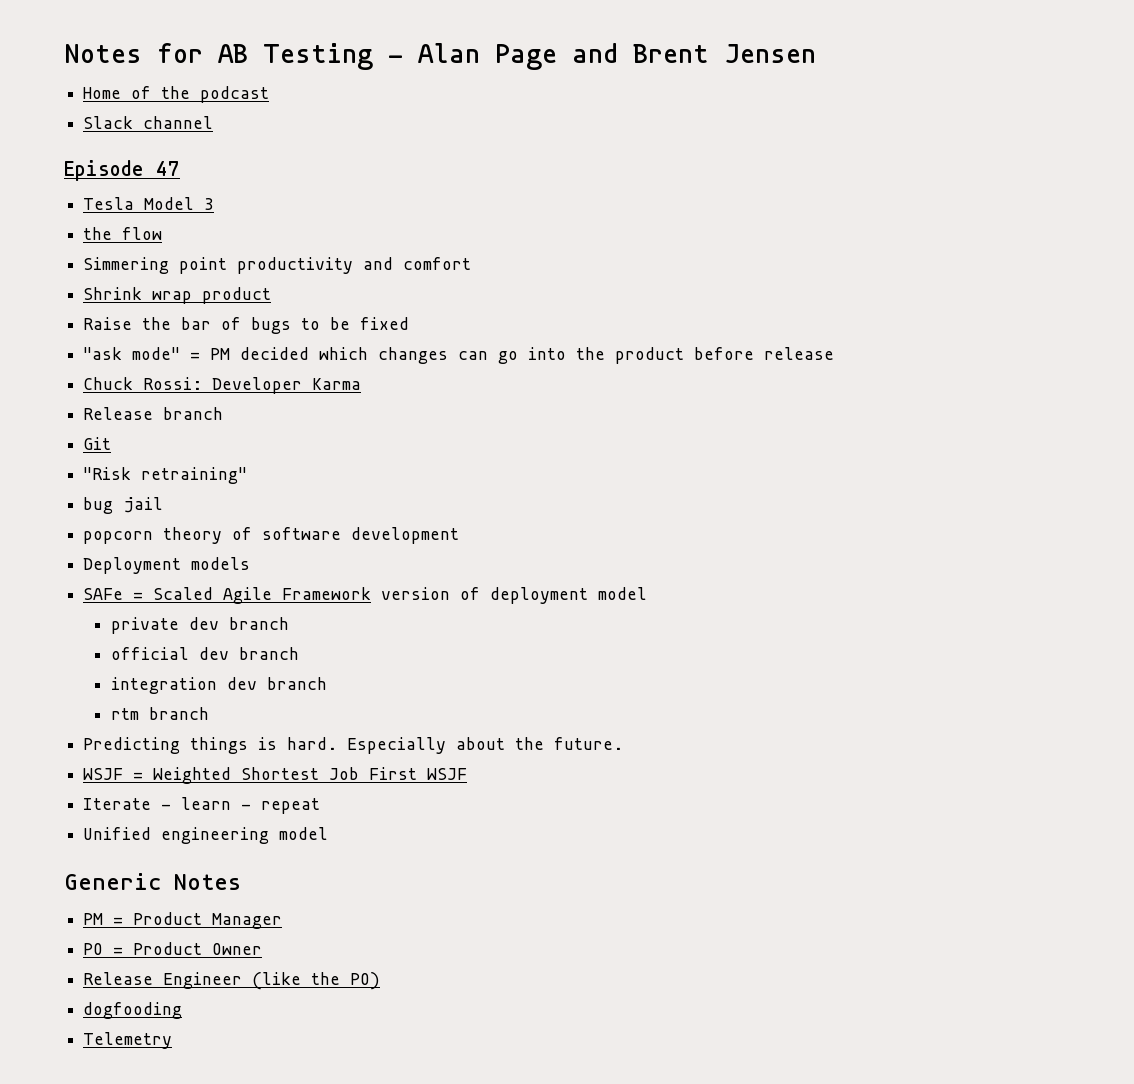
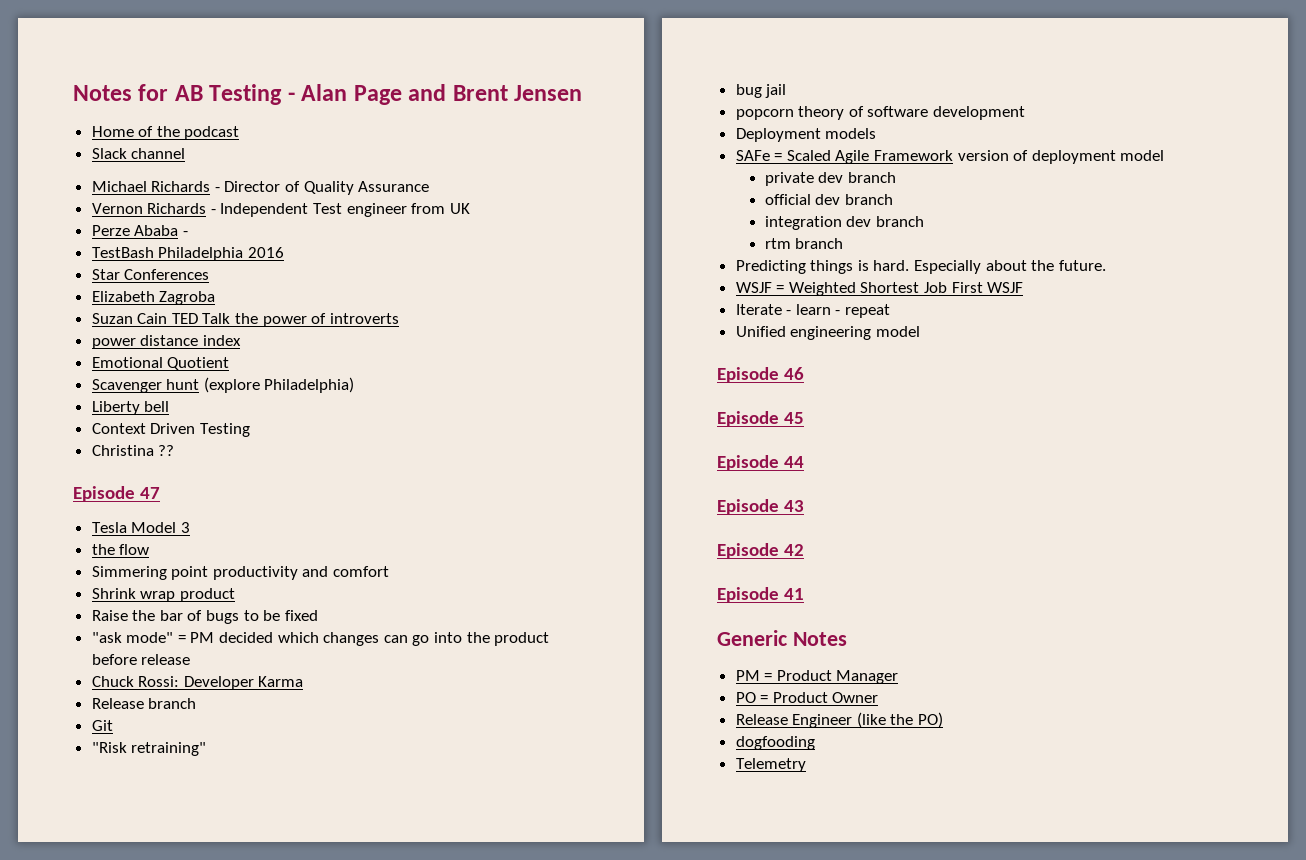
(214, 122) none -> [91,181,430,195] [91,203,470,217] [91,225,188,236] [91,247,284,261] [91,269,210,280] [91,291,216,305] [91,313,399,327] [91,335,241,349] [91,357,230,370] [91,377,355,393] [91,401,170,415] [91,423,250,437] [91,445,175,456] // Michael Richards - Director of Quality Assurance // Vernon Richards - Independent Test engineer from UK // Perze Ababa - // TestBash Philadelphia 2016 // Star Conferences // Elizabeth Zagroba // Suzan Cain TED Talk the power of introverts // power distance index // Emotional Quotient // Scavenger hunt (explore Philadelphia) // Liberty bell // Context Driven Testing // Christina ??
(329, 833) none -> [717,367,805,383] [717,411,805,427] [717,455,805,471] [717,499,805,515] [717,543,805,559] [717,587,805,603] // Episode 46 // Episode 45 // Episode 44 // Episode 43 // Episode 42 // Episode 41

